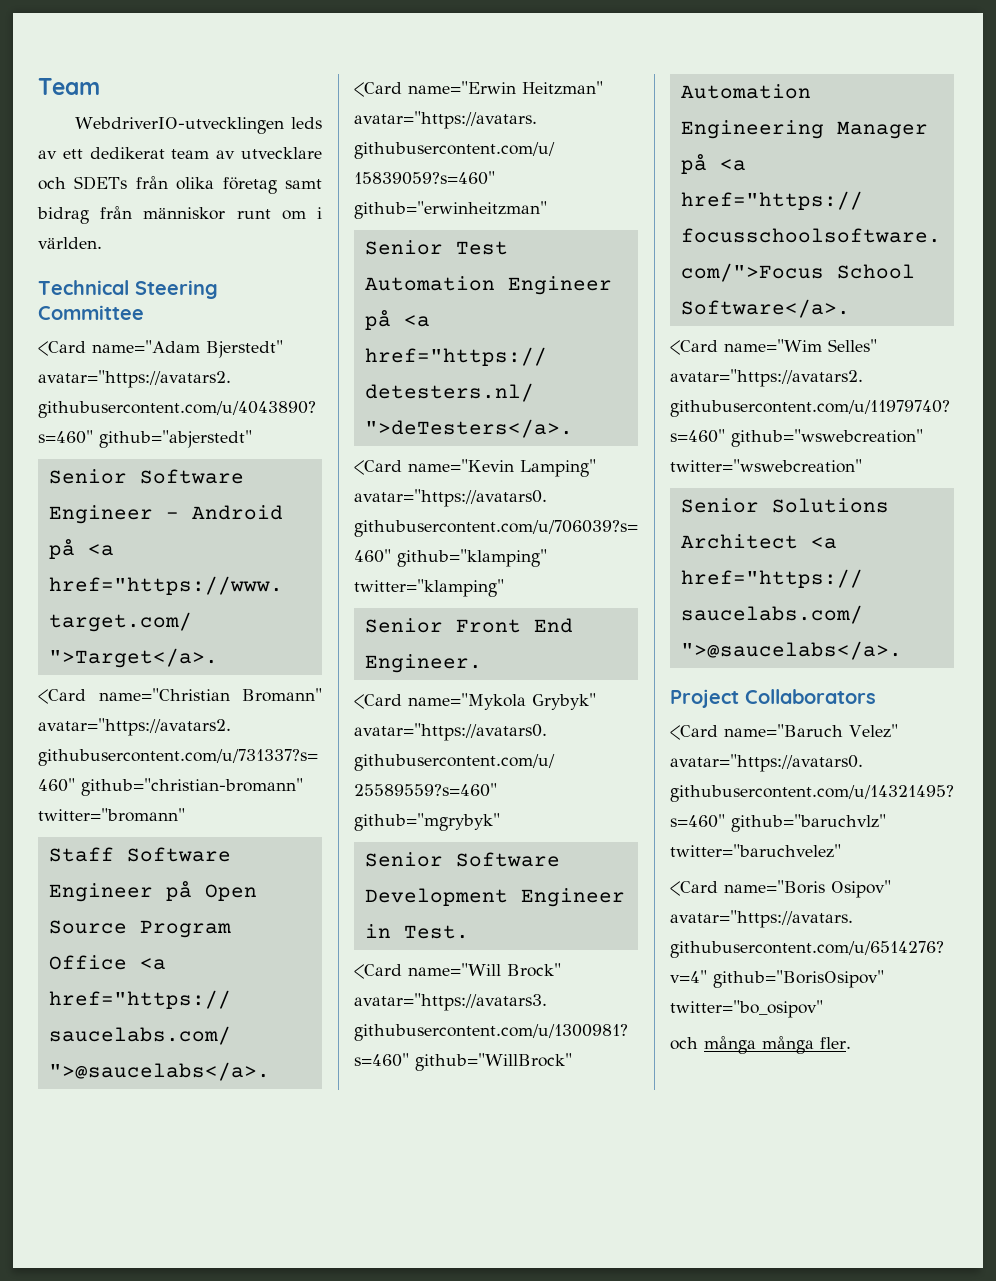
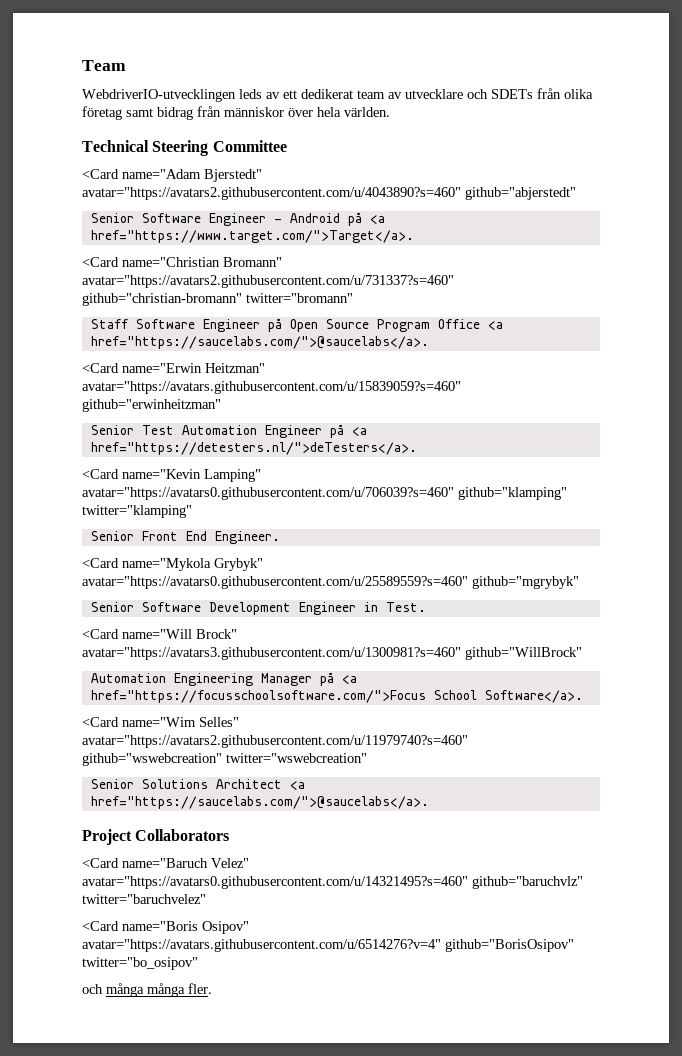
[236,207,322,220] runt om i -> [288,107,341,117] över hela

